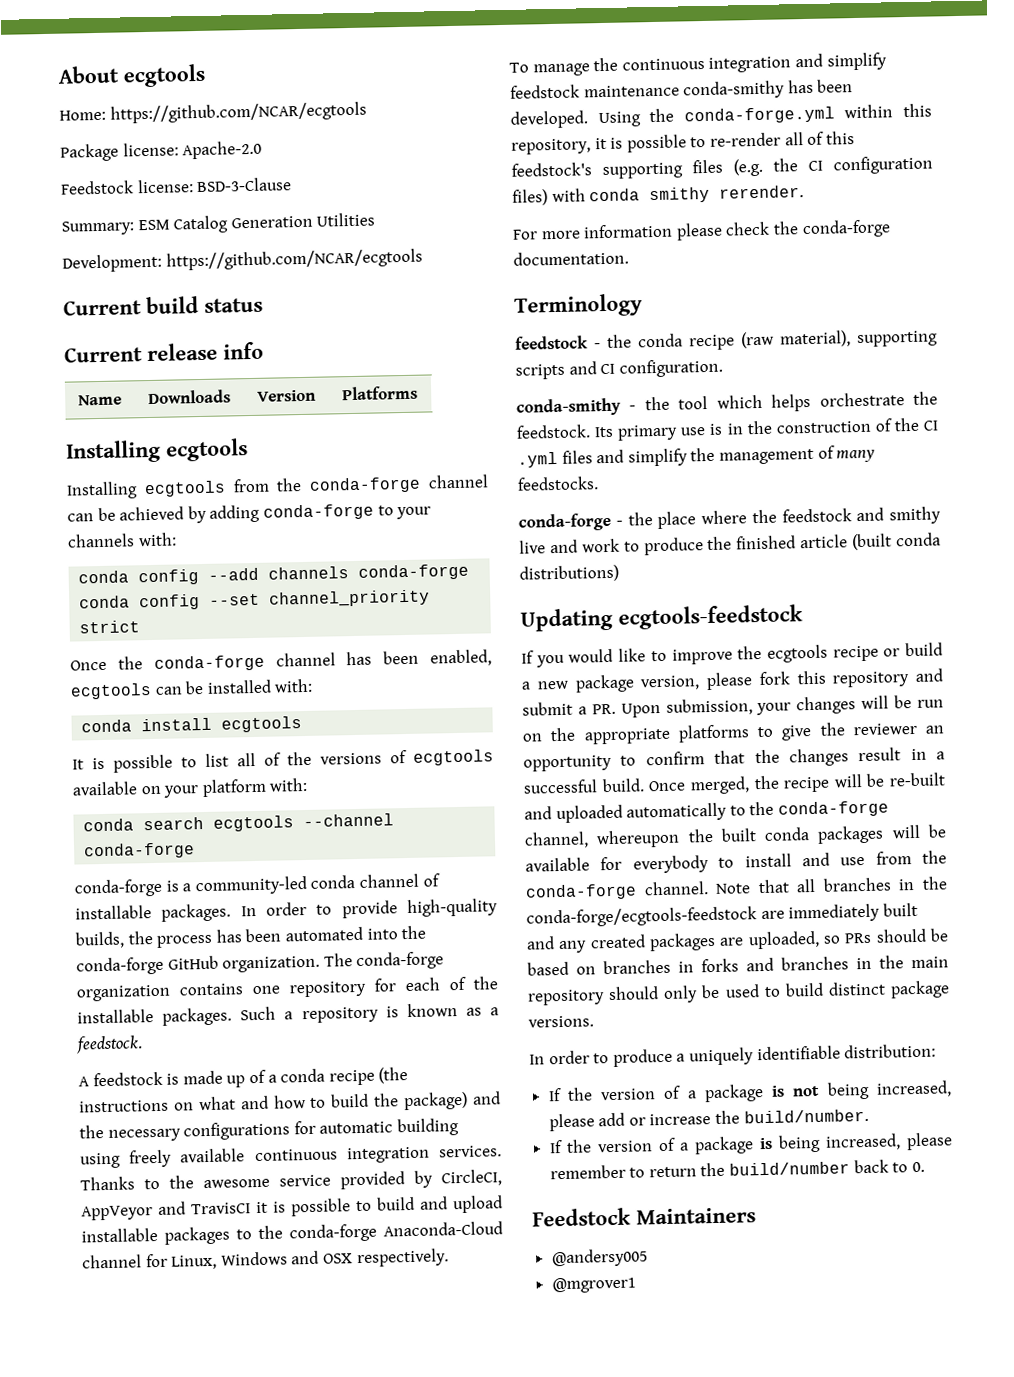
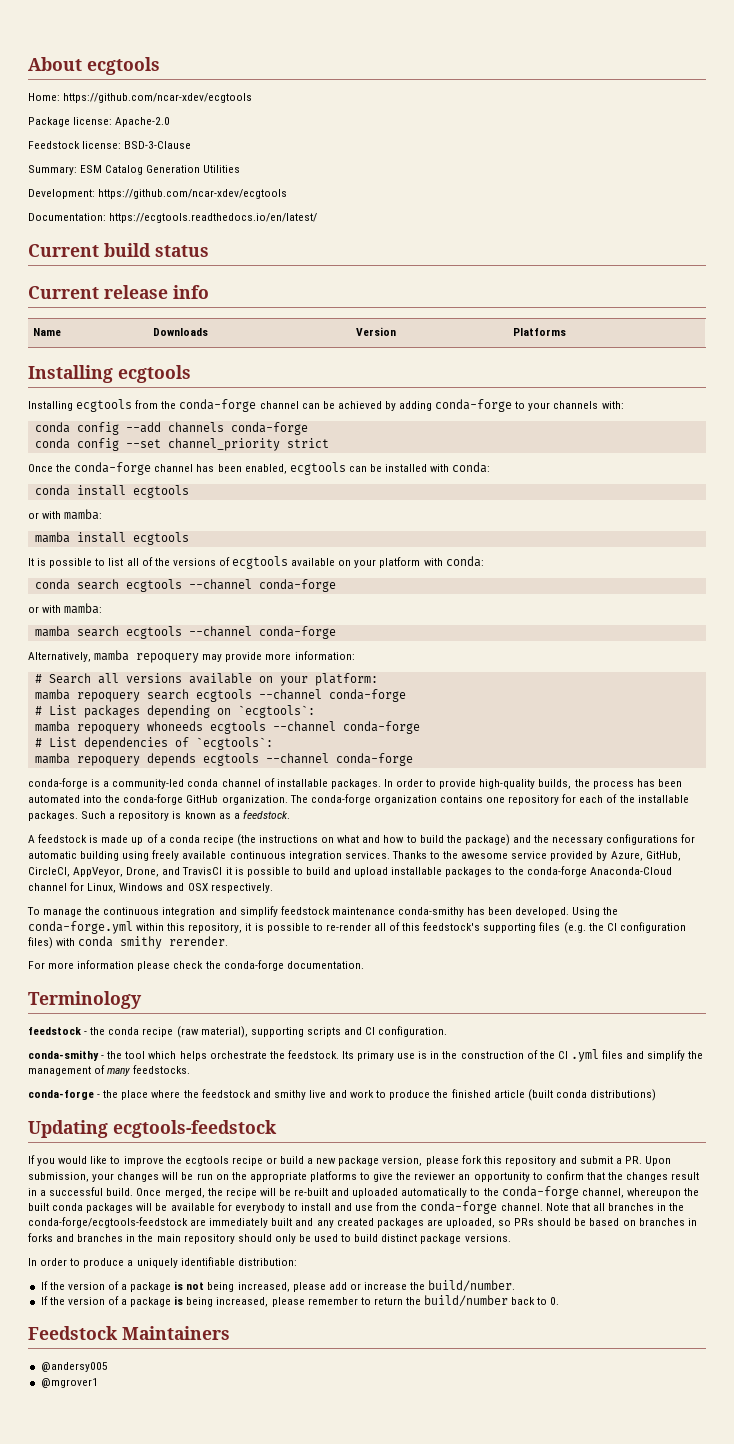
[109,101,367,124] https://github.com/NCAR/ecgtools -> [63,93,253,103] https://github.com/ncar-xdev/ecgtools
[165,248,423,271] https://github.com/NCAR/ecgtools -> [98,189,288,199] [28,213,318,223] https://github.com/ncar-xdev/ecgtools // Documentation: https://ecgtools.readthedocs.io/en/latest/
[274,678,314,693] with: -> [430,462,491,473] with conda:
(303, 724) none -> [28,509,103,520] [34,532,189,545] // or with mamba: // mamba install ecgtools
[269,777,308,792] with: -> [423,556,484,567] with conda:
(196, 851) none -> [28,603,103,614] [34,626,336,639] [28,650,355,663] [34,673,378,686] [34,689,406,702] [34,705,315,718] [34,721,420,734] [34,737,273,750] [34,753,413,766] // or with mamba: // mamba search ecgtools --channel conda-forge // Alternatively, mamba repoquery may provide more information: // # Search all versions available on your platform: // mamba repoquery search ecgtools --channel conda-forge // # List packages depending on `ecgtools`: // mamba repoquery whoneeds ecgtools --channel conda-forge // # List dependencies of `ecgtools`: // mamba repoquery depends ecgtools --channel conda-forge
[441,1169,502,1187] [81,1205,153,1221] CircleCI, AppVeyor -> [610,851,681,861] [28,867,160,877] Azure, GitHub, CircleCI, AppVeyor, Drone,

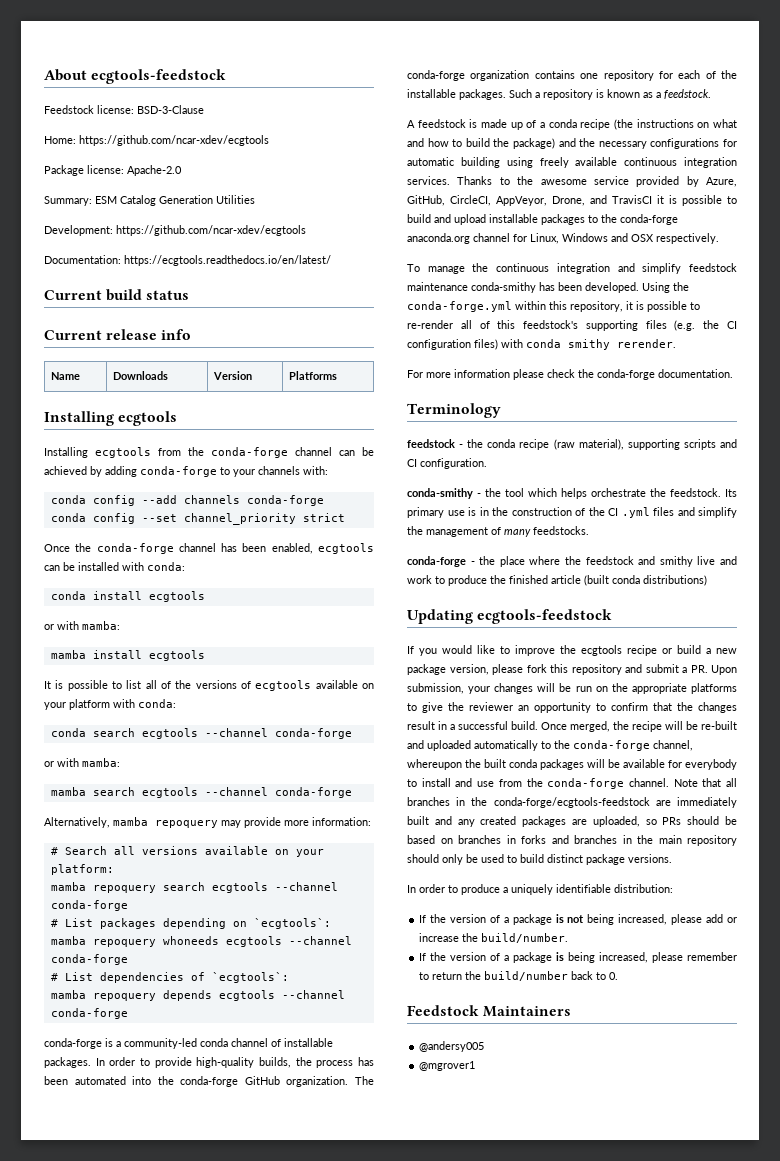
[87,57,160,75] ecgtools -> [91,69,227,84] [44,105,204,114] ecgtools-feedstock // Feedstock license: BSD-3-Clause
[28,141,192,149] // Feedstock license: BSD-3-Clause -> (182, 170) none
[589,867,672,875] Anaconda-Cloud -> [407,233,470,244] anaconda.org

